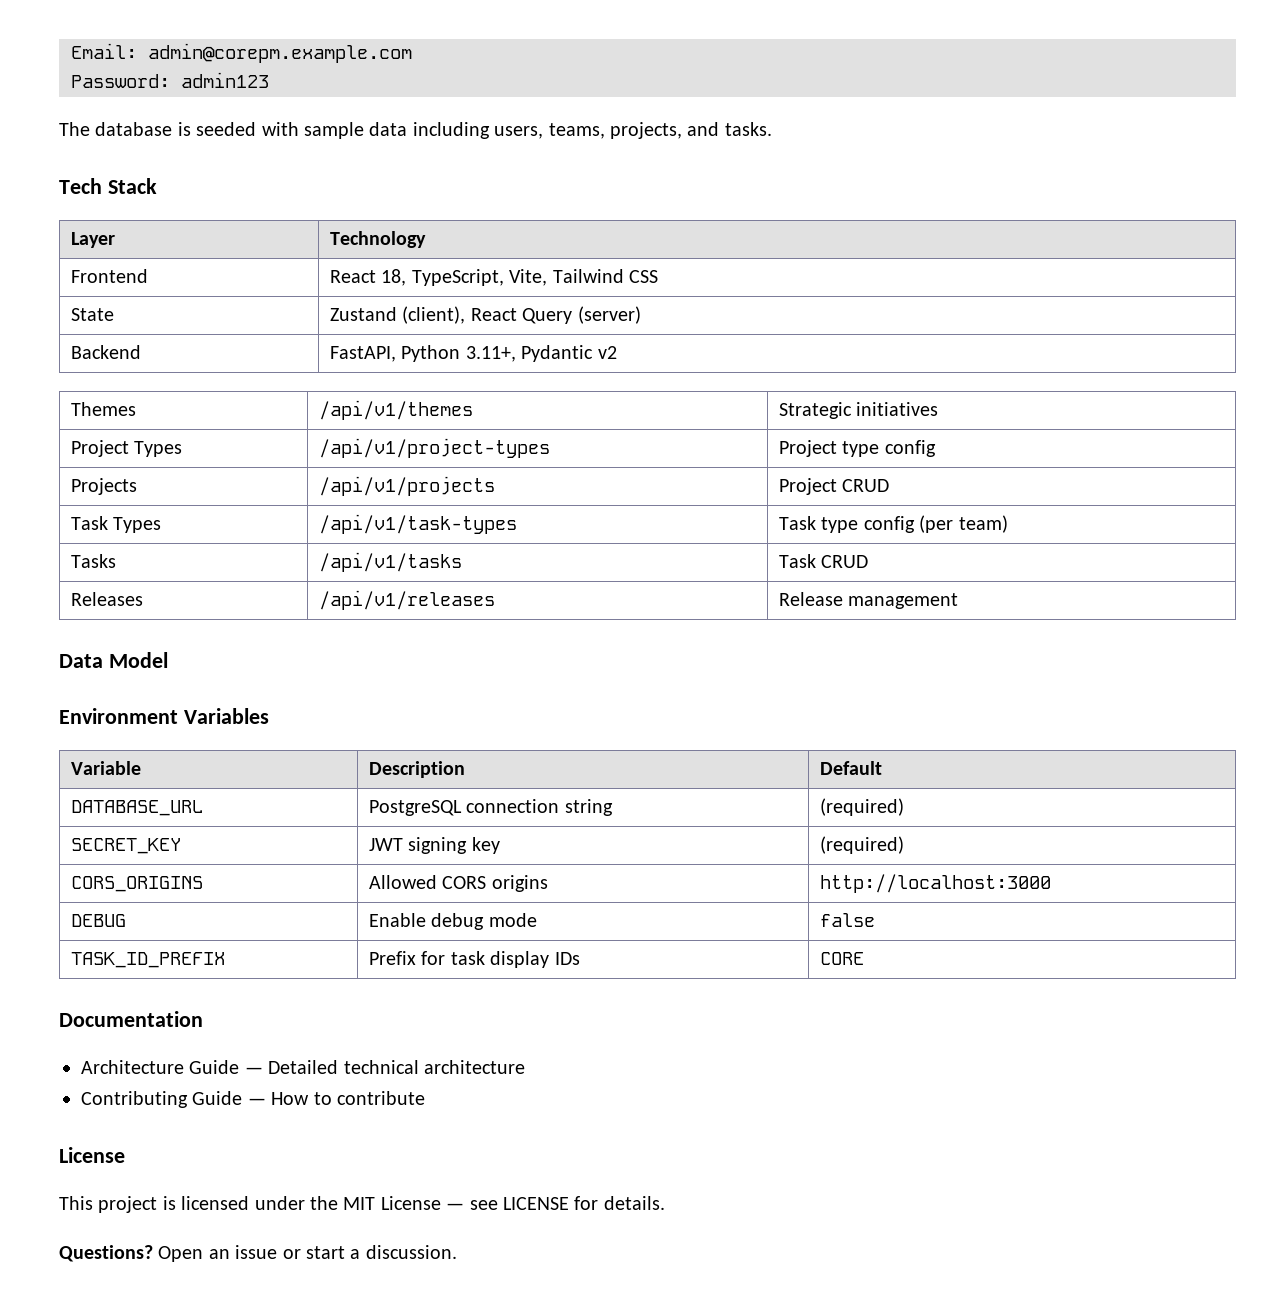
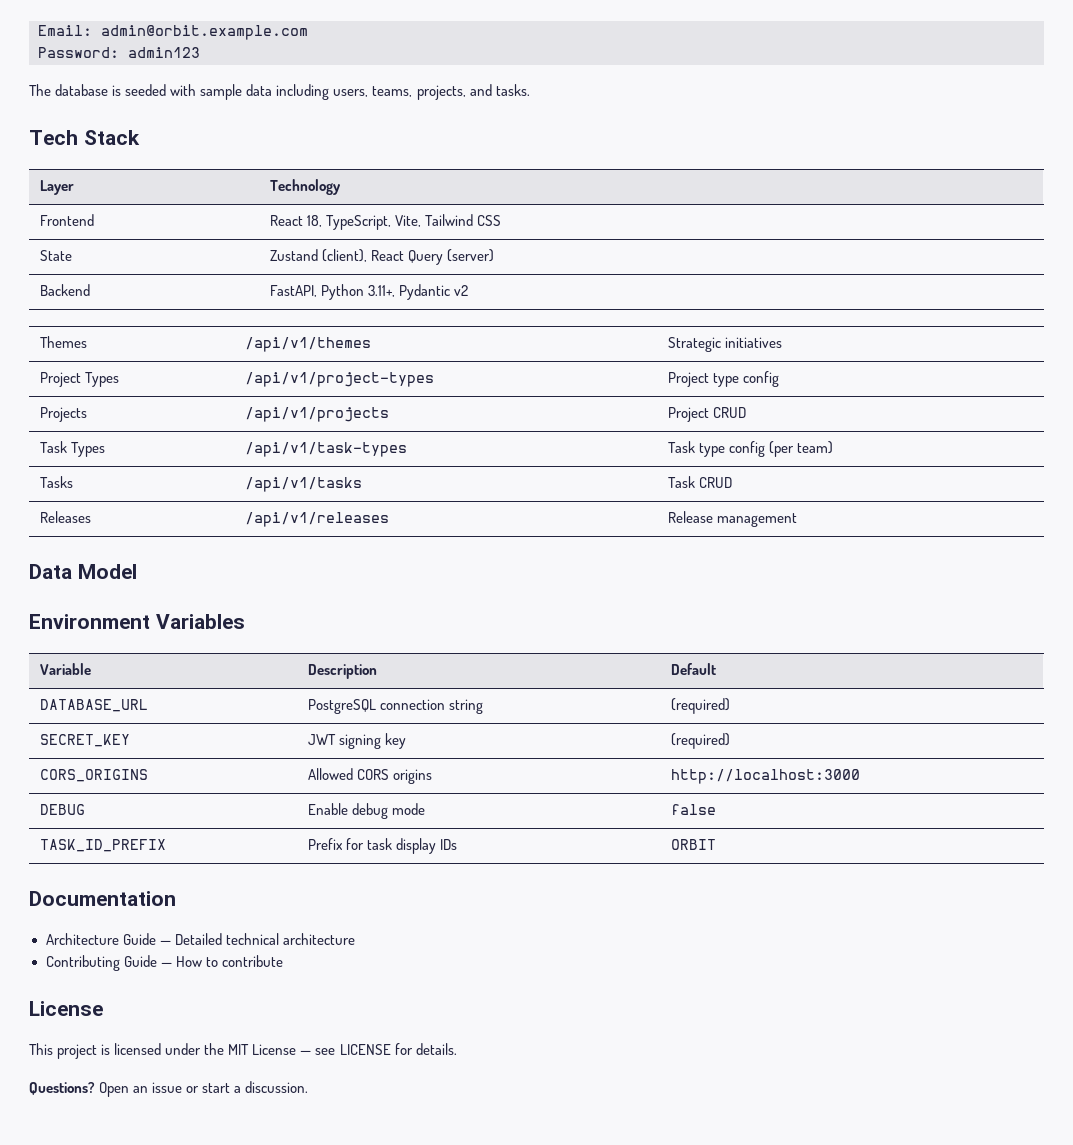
[148,43,412,63] admin@corepm.example.com -> [101,25,308,40] admin@orbit.example.com
[820,952,865,965] CORE -> [670,839,716,850] ORBIT

